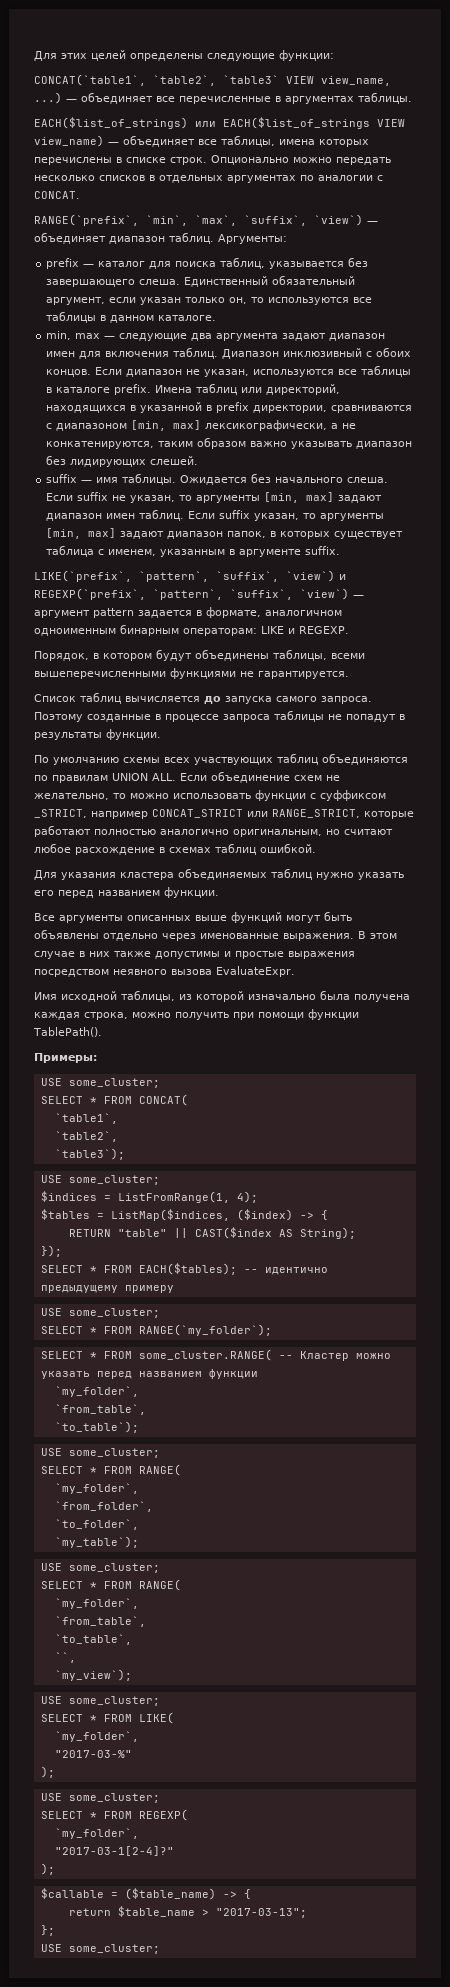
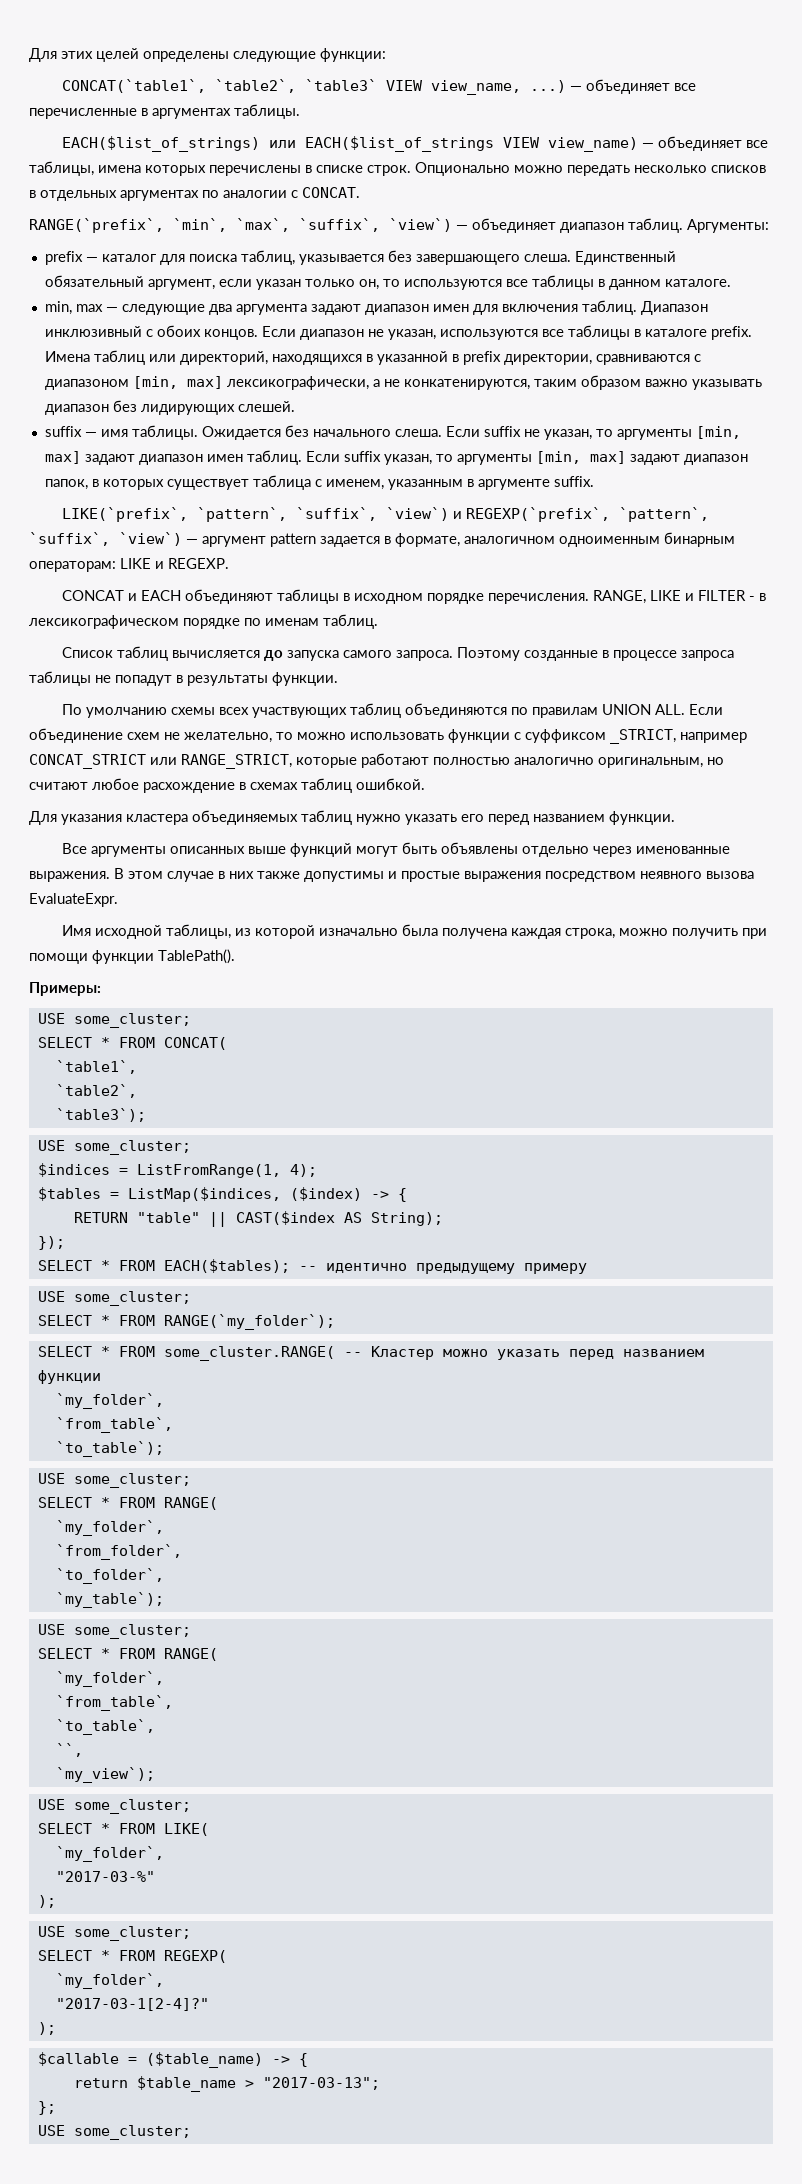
[34,649,365,661] [34,668,349,679] Порядок, в котором будут объединены таблицы, всеми вышеперечисленными функциями не гарантируется. -> [61,589,766,604] [29,614,378,629] CONCAT и EACH объединяют таблицы в исходном порядке перечисления. RANGE, LIKE и FILTER - в лексикографическом порядке по именам таблиц.

